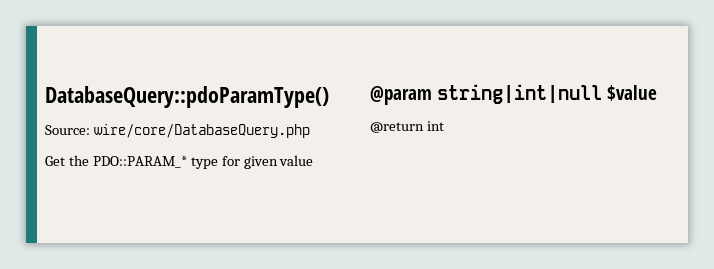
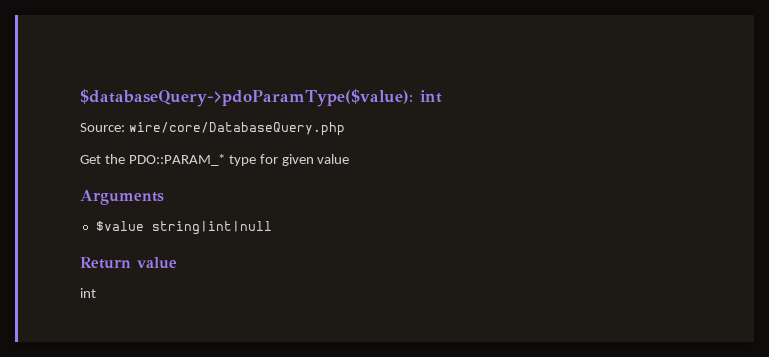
[45,86,329,108] DatabaseQuery::pdoParamType() -> [80,89,442,107] $databaseQuery->pdoParamType($value): int
[370,86,432,105] @param -> [80,190,164,205] [95,221,144,231] Arguments // $value
[607,85,657,101] [370,122,424,133] $value // @return -> [80,257,177,269] // Return value //

